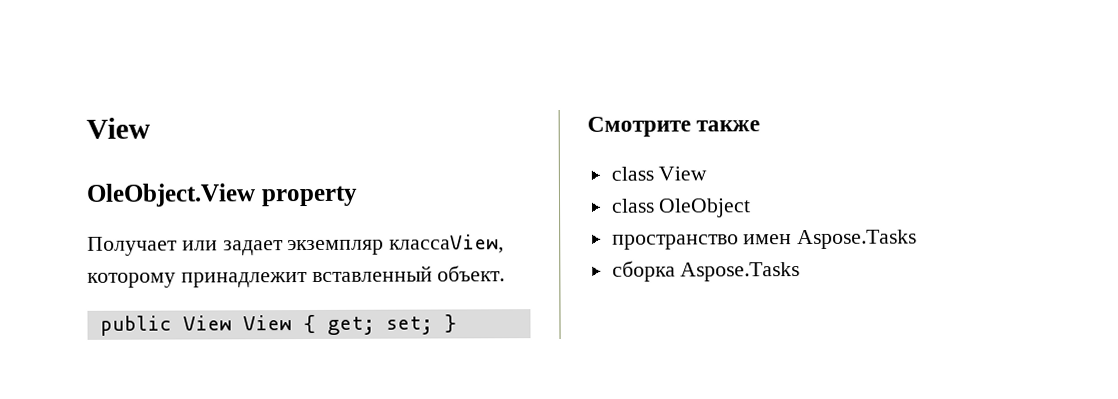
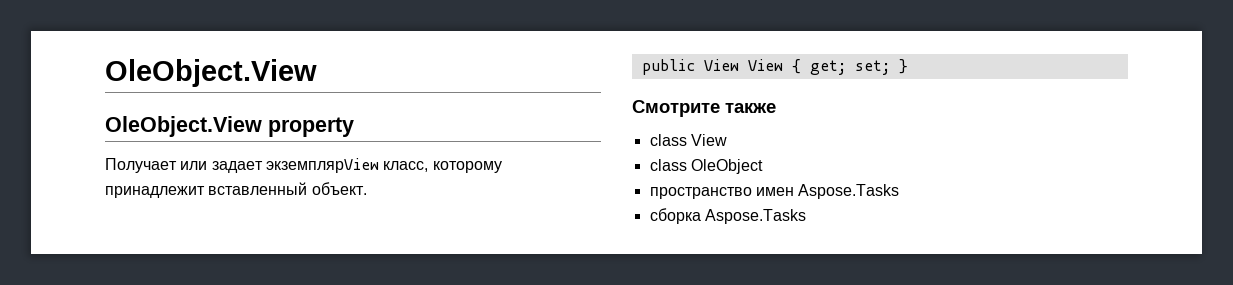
[86,117,151,139] View -> [105,59,317,87] OleObject.View
[287,234,505,256] экземпляр классаView, -> [265,158,429,173] экземплярView класс,

